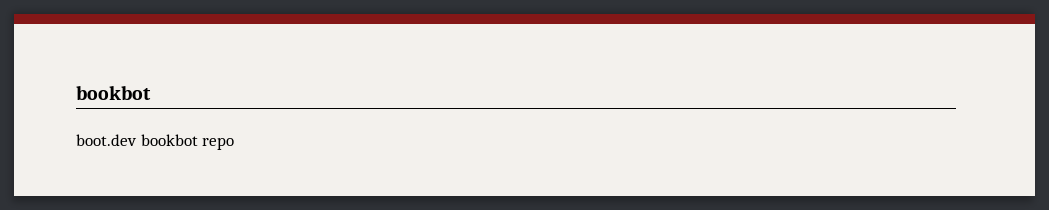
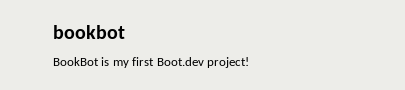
[76,134,235,150] boot.dev bookbot repo -> [53,57,249,68] BookBot is my first Boot.dev project!

